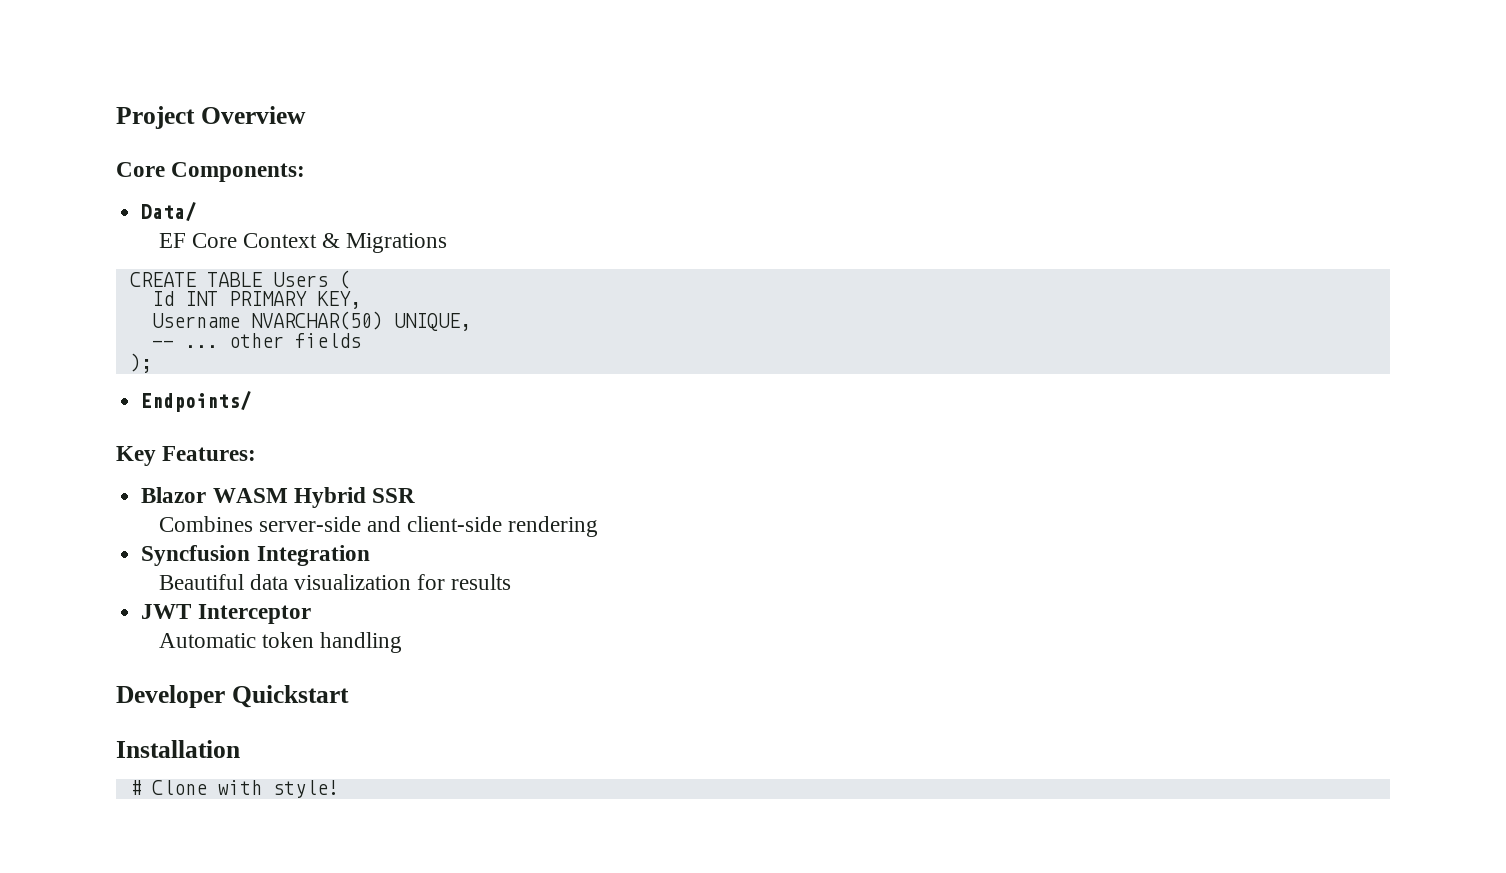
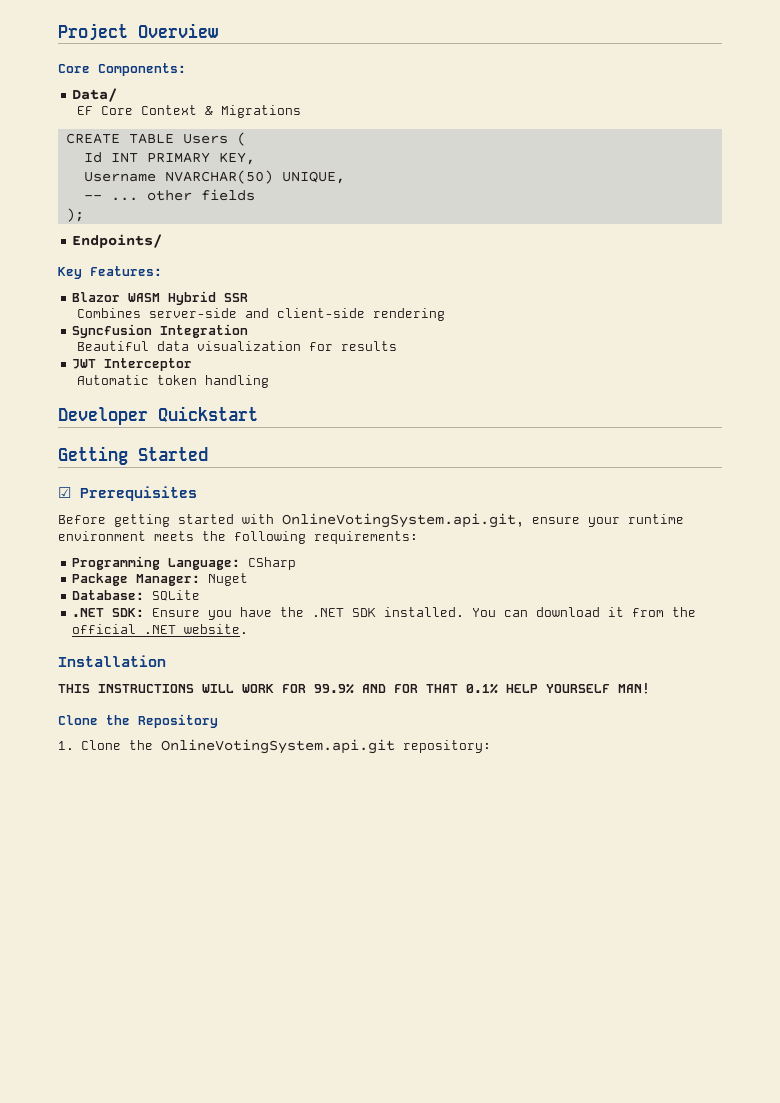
[116,740,240,758] [129,780,339,798] Installation // # Clone with style! -> [58,446,208,465] [58,486,197,501] [58,513,684,528] [58,531,418,544] [72,556,297,570] [72,573,249,586] [72,590,201,601] [72,607,697,620] [72,624,249,634] [58,655,166,667] [58,683,650,694] [58,714,218,728] [58,739,491,754] Getting Started // ☑ Prerequisites // Before getting started with OnlineVotingSystem.api.git, ensure your runtime environment meets the following requirements: // Programming Language: CSharp // Package Manager: Nuget // Database: SQLite // .NET SDK: Ensure you have the .NET SDK installed. You can download it from the official .NET website. // Installation // THIS INSTRUCTIONS WILL WORK FOR 99.9% AND FOR THAT 0.1% HELP YOURSELF MAN! // Clone the Repository // 1. Clone the OnlineVotingSystem.api.git repository:

